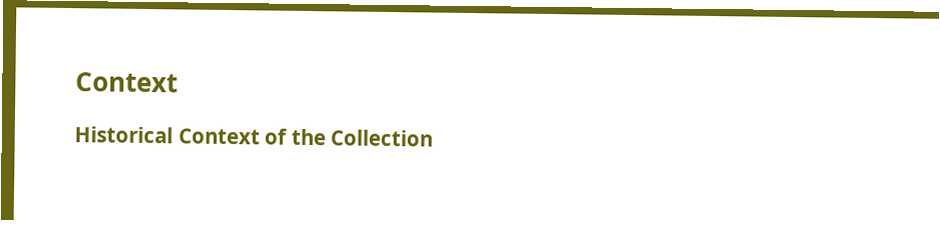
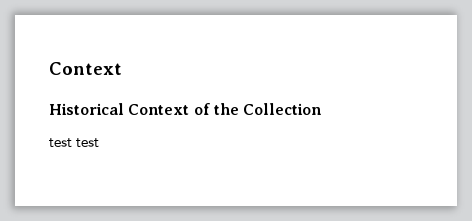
(434, 138) none -> [49,138,99,148] // test test

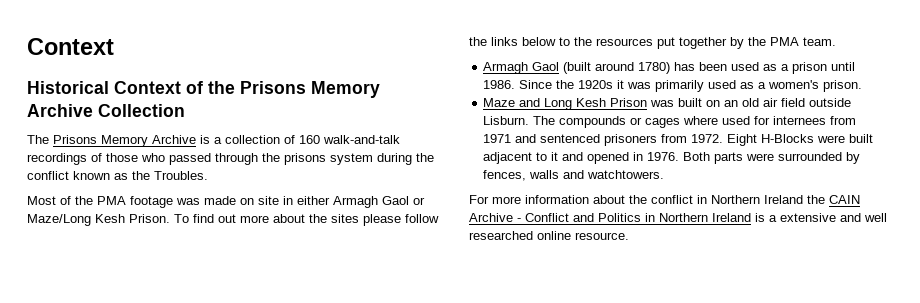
[243,103,323,115] [49,138,99,148] Collection // test test -> [240,81,380,98] [27,104,185,117] [27,135,400,147] [27,153,434,165] [27,171,208,180] [27,196,425,208] [27,214,439,226] [469,37,836,49] [483,62,856,74] [483,80,863,92] [483,98,852,110] [483,116,857,128] [483,134,874,146] [483,152,861,164] [483,170,665,181] [469,195,860,204] [469,213,887,222] [469,231,629,240] Prisons Memory Archive Collection // The Prisons Memory Archive is a collection of 160 walk-and-talk recordings of those who passed through the prisons system during the conflict known as the Troubles. // Most of the PMA footage was made on site in either Armagh Gaol or Maze/Long Kesh Prison. To find out more about the sites please follow the links below to the resources put together by the PMA team. // Armagh Gaol (built around 1780) has been used as a prison until 1986. Since the 1920s it was primarily used as a women's prison. // Maze and Long Kesh Prison was built on an old air field outside Lisburn. The compounds or cages where used for internees from 1971 and sentenced prisoners from 1972. Eight H-Blocks were built adjacent to it and opened in 1976. Both parts were surrounded by fences, walls and watchtowers. // For more information about the conflict in Northern Ireland the CAIN Archive - Conflict and Politics in Northern Ireland is a extensive and well researched online resource.

